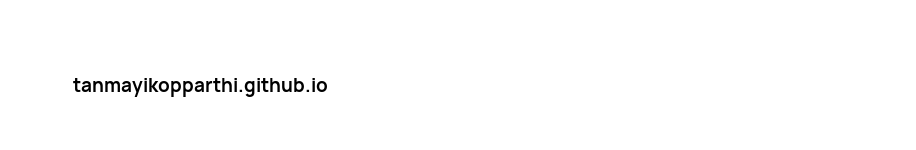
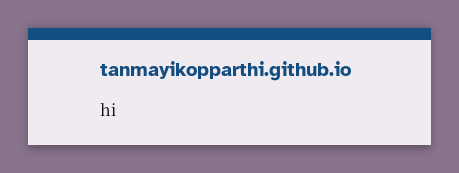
(328, 87) none -> [100,103,116,116] // hi

